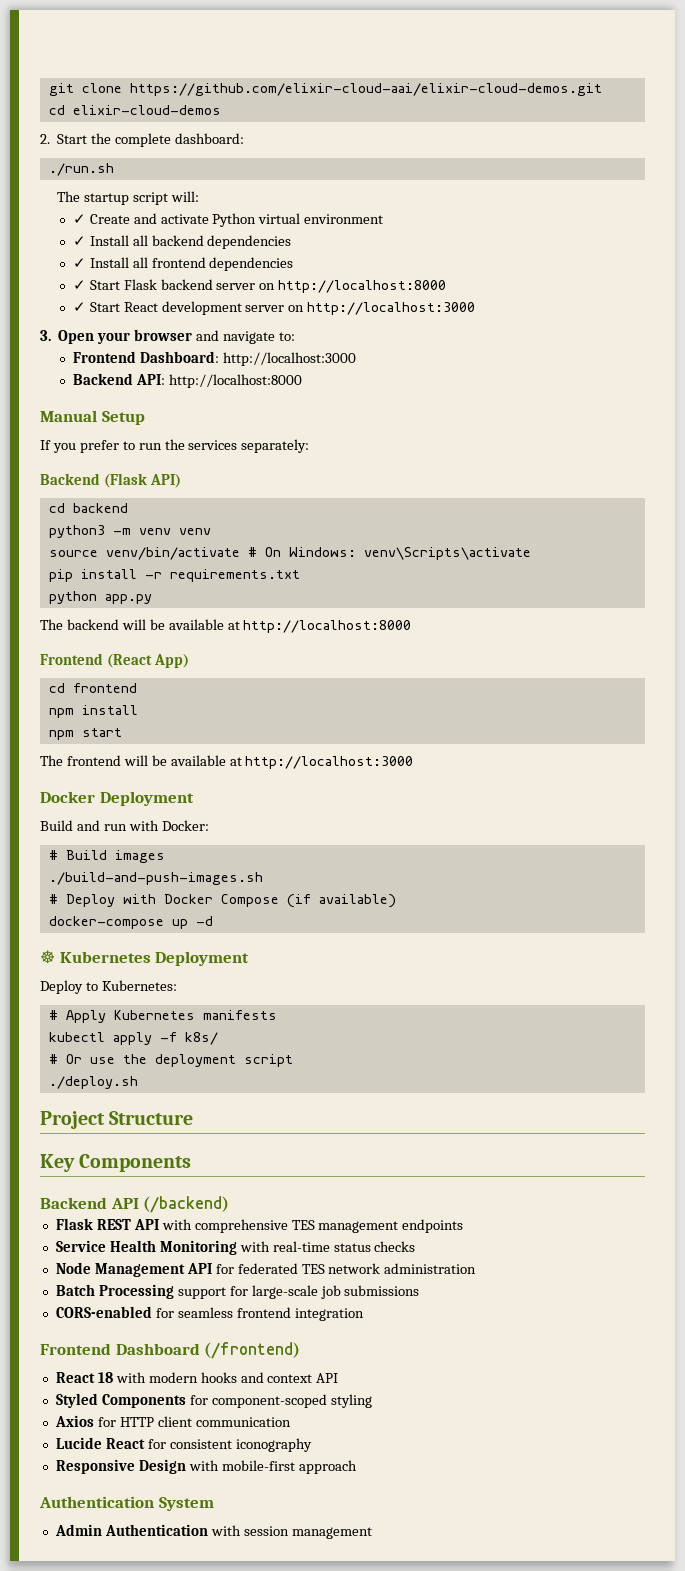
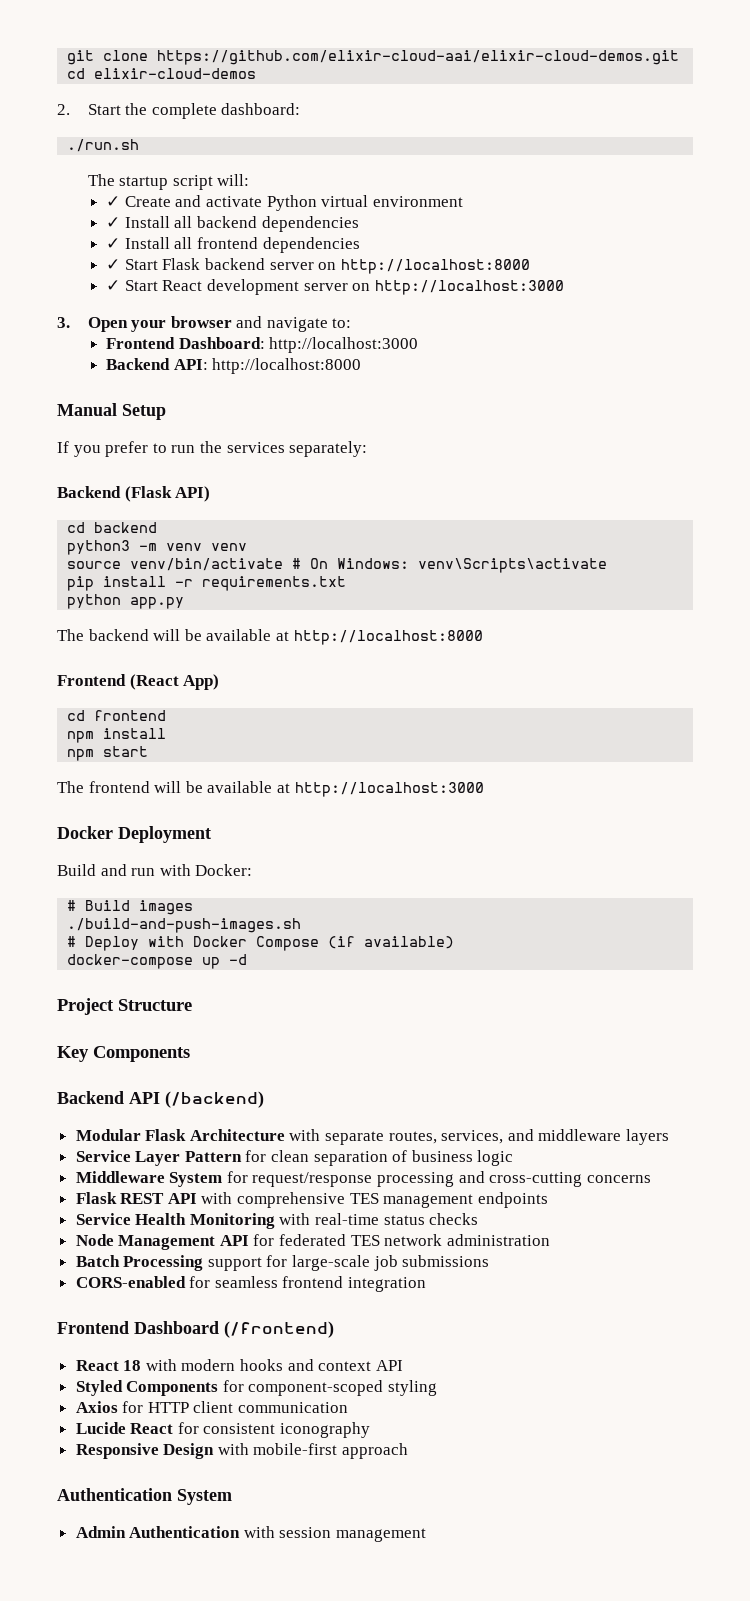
[40,950,250,966] [40,980,177,994] [48,1010,277,1023] [48,1032,218,1045] [48,1054,293,1067] [48,1076,138,1089] // ☸ Kubernetes Deployment // Deploy to Kubernetes: // # Apply Kubernetes manifests // kubectl apply -f k8s/ // # Or use the deployment script // ./deploy.sh -> (248, 959) none
(230, 1204) none -> [75,1129,670,1145] [75,1150,514,1166] [75,1171,651,1187] // Modular Flask Architecture with separate routes, services, and middleware layers // Service Layer Pattern for clean separation of business logic // Middleware System for request/response processing and cross-cutting concerns

